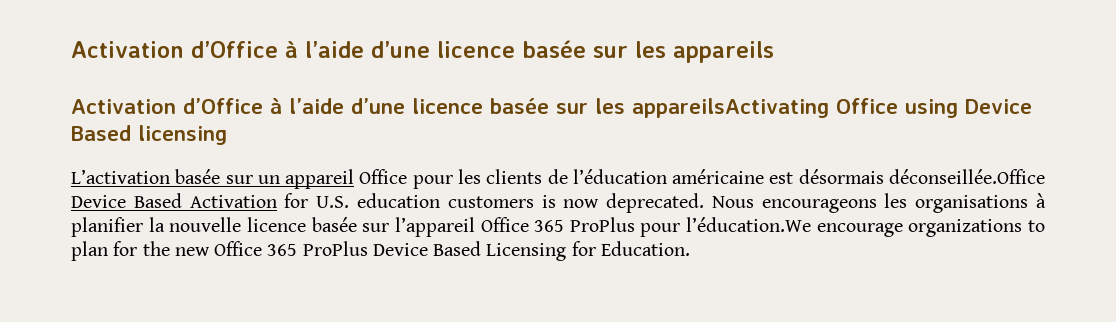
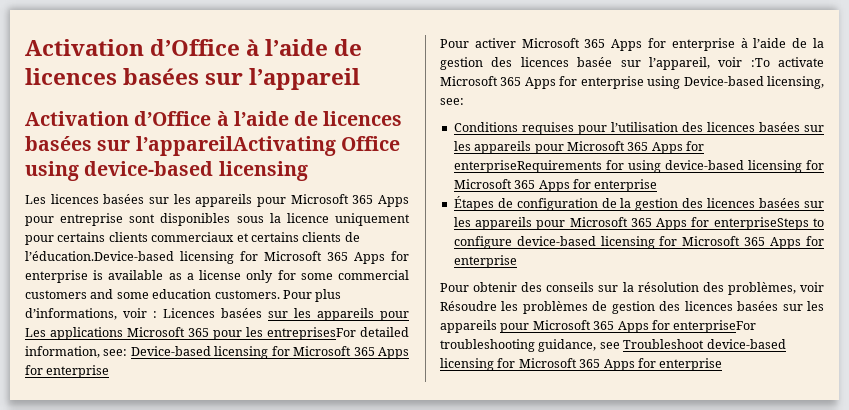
[71,40,774,63] [71,97,1032,118] [71,125,227,145] [71,169,1045,189] [71,193,1047,213] [71,217,1045,237] [71,241,690,261] Activation d’Office à l’aide d’une licence basée sur les appareils // Activation d’Office à l’aide d’une licence basée sur les appareilsActivating Office using Device Based licensing // L’activation basée sur un appareil Office pour les clients de l’éducation américaine est désormais déconseillée.Office Device Based Activation for U.S. education customers is now deprecated. Nous encourageons les organisations à planifier la nouvelle licence basée sur l’appareil Office 365 ProPlus pour l’éducation.We encourage organizations to plan for the new Office 365 ProPlus Device Based Licensing for Education. -> [25,39,363,56] [25,68,361,90] [25,111,403,126] [25,136,400,156] [25,161,308,181] [25,194,410,207] [25,213,410,226] [25,232,360,245] [25,251,409,264] [25,270,410,283] [25,289,342,302] [25,308,409,321] [25,327,409,340] [25,346,409,359] [25,365,110,378] [440,38,825,51] [440,57,824,70] [440,76,824,89] [440,98,464,105] [453,122,824,135] [453,141,704,154] [453,160,824,173] [453,179,658,192] [453,196,824,211] [453,217,824,230] [453,236,824,249] [453,255,517,268] [440,282,824,295] [440,301,825,314] [440,320,757,333] [440,339,786,352] [440,358,723,371] Activation d’Office à l’aide de licences basées sur l’appareil // Activation d’Office à l’aide de licences basées sur l’appareilActivating Office using device-based licensing // Les licences basées sur les appareils pour Microsoft 365 Apps pour entreprise sont disponibles sous la licence uniquement pour certains clients commerciaux et certains clients de l’éducation.Device-based licensing for Microsoft 365 Apps for enterprise is available as a license only for some commercial customers and some education customers. Pour plus d’informations, voir : Licences basées sur les appareils pour Les applications Microsoft 365 pour les entreprisesFor detailed information, see: Device-based licensing for Microsoft 365 Apps for enterprise // Pour activer Microsoft 365 Apps for enterprise à l’aide de la gestion des licences basée sur l’appareil, voir :To activate Microsoft 365 Apps for enterprise using Device-based licensing, see: // Conditions requises pour l’utilisation des licences basées sur les appareils pour Microsoft 365 Apps for enterpriseRequirements for using device-based licensing for Microsoft 365 Apps for enterprise // Étapes de configuration de la gestion des licences basées sur les appareils pour Microsoft 365 Apps for enterpriseSteps to configure device-based licensing for Microsoft 365 Apps for enterprise // Pour obtenir des conseils sur la résolution des problèmes, voir Résoudre les problèmes de gestion des licences basées sur les appareils pour Microsoft 365 Apps for enterpriseFor troubleshooting guidance, see Troubleshoot device-based licensing for Microsoft 365 Apps for enterprise

